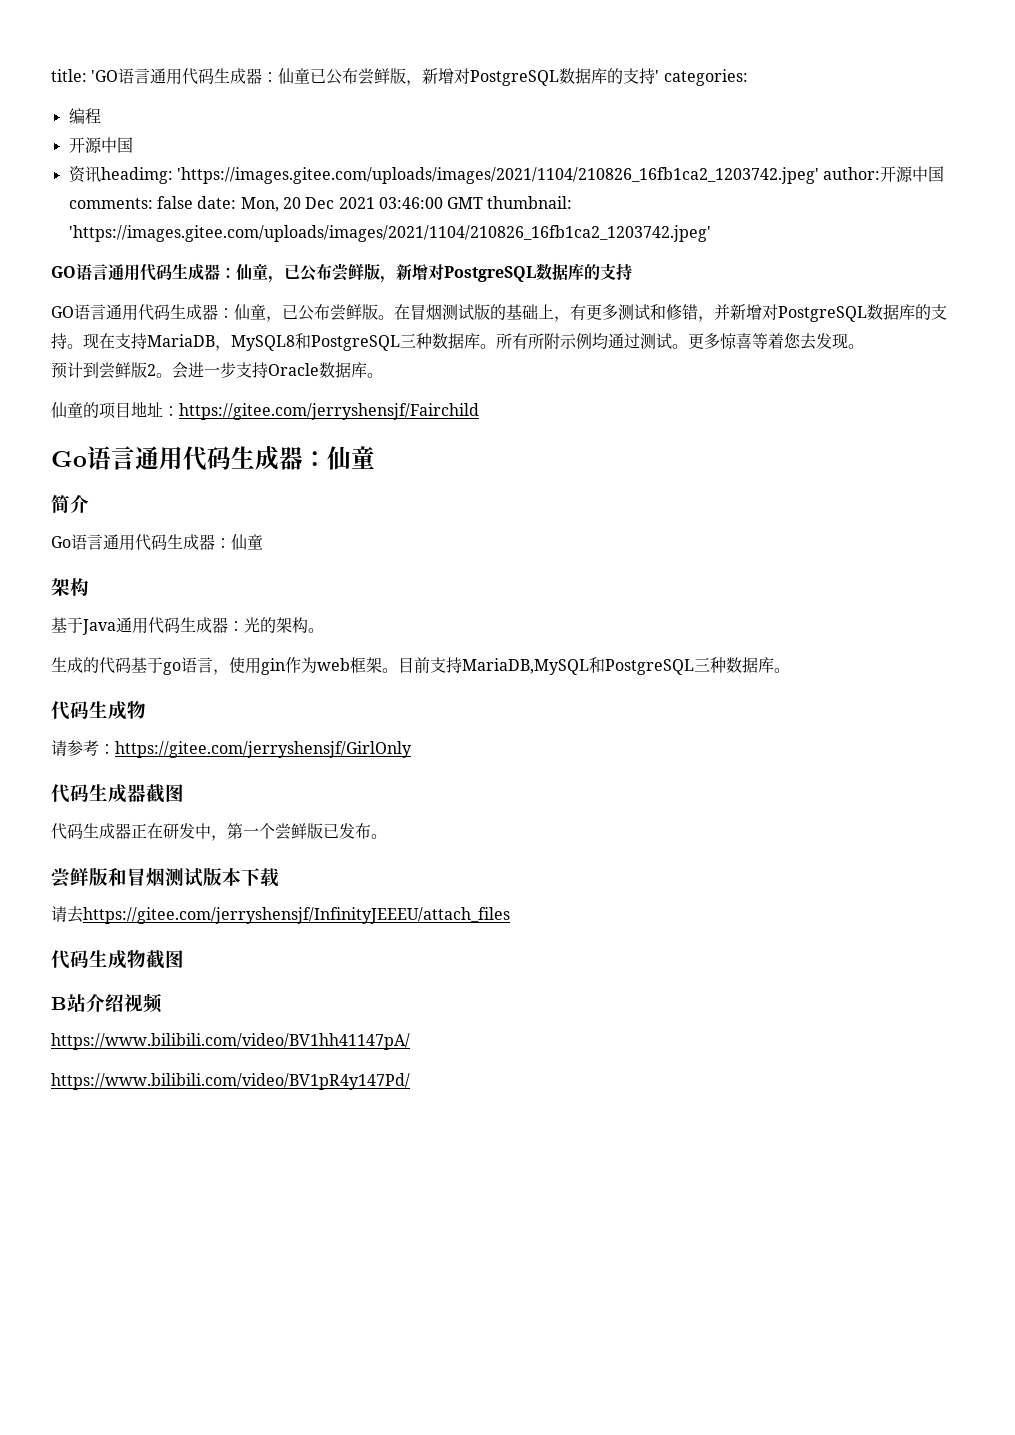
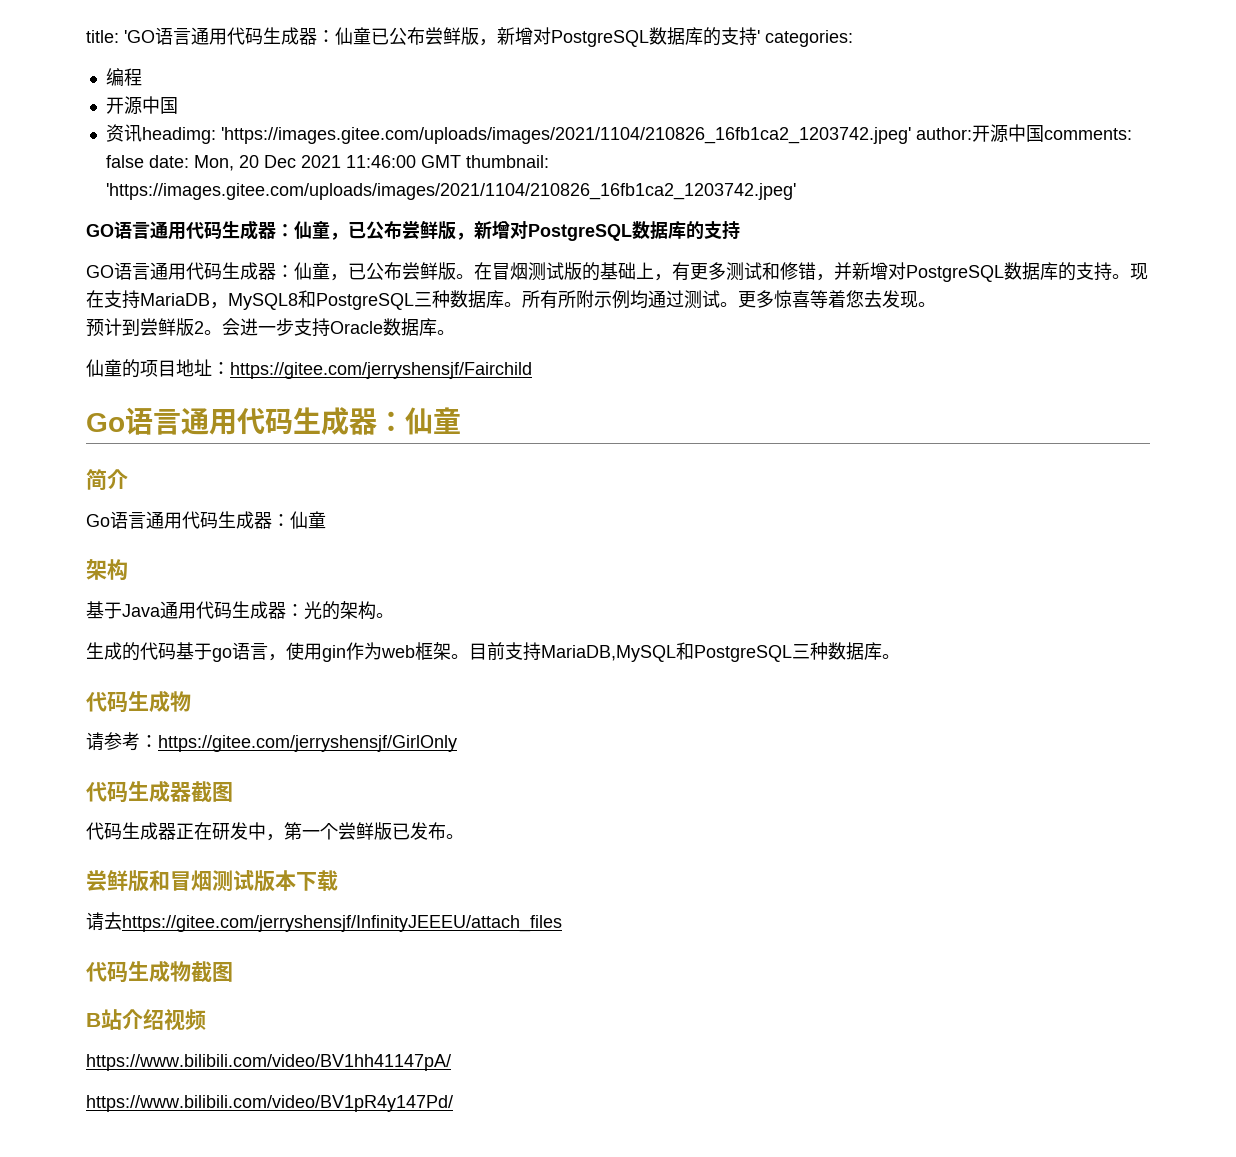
[378,197,443,209] 03:46:00 -> [345,155,416,168] 11:46:00

